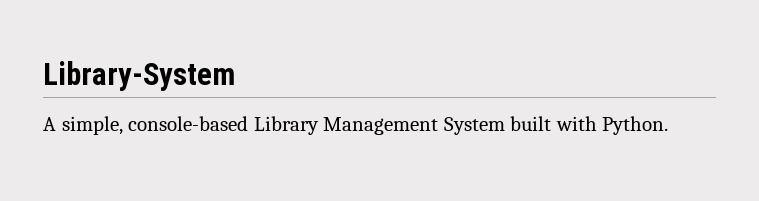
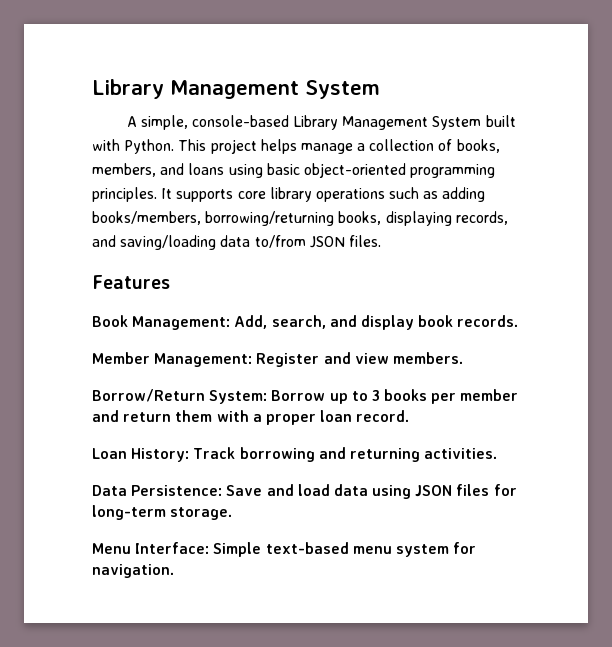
[43,61,235,91] Library-System -> [92,79,380,99] Library Management System
(669, 125) none -> [178,139,500,154] [92,163,496,178] [92,187,486,202] [92,211,508,226] [92,235,381,250] [92,275,170,289] [92,315,519,330] [92,352,463,367] [92,389,519,404] [92,410,410,425] [92,447,498,462] [92,484,517,499] [92,505,233,520] [92,542,477,557] [92,564,174,578] This project helps manage a collection of books, members, and loans using basic object-oriented programming principles. It supports core library operations such as adding books/members, borrowing/returning books, displaying records, and saving/loading data to/from JSON files. // Features // Book Management: Add, search, and display book records. // Member Management: Register and view members. // Borrow/Return System: Borrow up to 3 books per member and return them with a proper loan record. // Loan History: Track borrowing and returning activities. // Data Persistence: Save and load data using JSON files for long-term storage. // Menu Interface: Simple text-based menu system for navigation.

